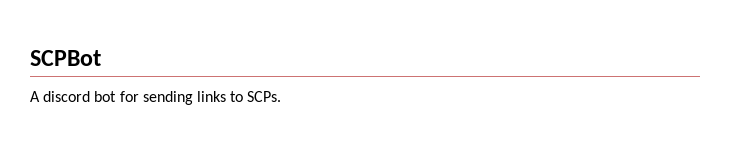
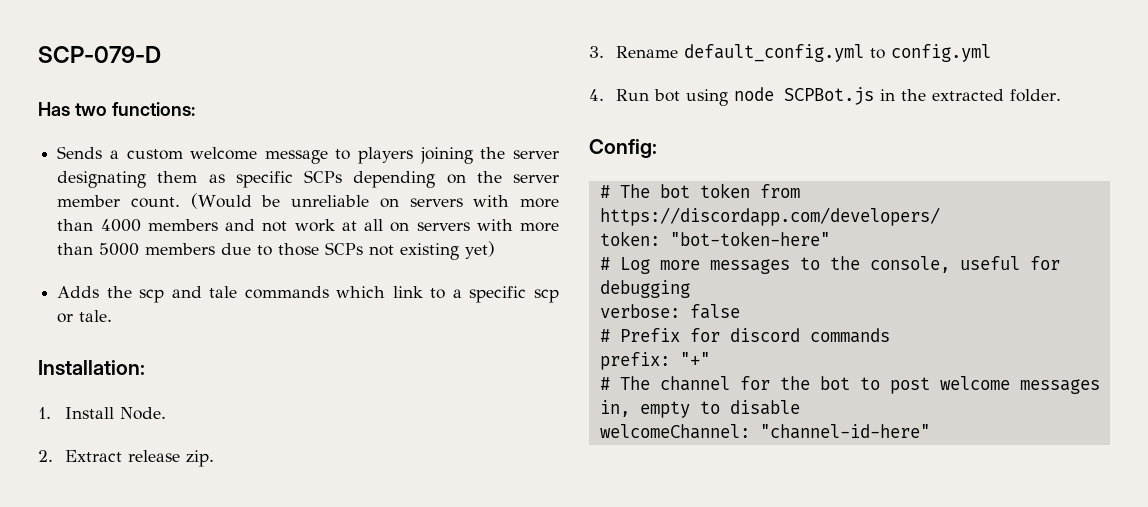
[30,50,101,66] [30,91,282,105] SCPBot // A discord bot for sending links to SCPs. -> [38,46,161,63] [38,102,195,116] [57,146,560,164] [57,170,559,188] [57,193,559,209] [57,219,559,232] [57,241,496,260] [57,286,559,303] [57,310,113,323] [38,360,145,375] [38,407,166,420] [38,450,214,467] [589,44,991,62] [589,87,1061,106] [589,139,657,158] [599,183,800,198] [599,207,940,226] [599,231,830,246] [599,256,1060,274] [599,280,690,298] [599,304,740,319] [599,328,890,343] [599,352,710,370] [599,376,1100,394] [599,400,800,418] [599,424,930,439] SCP-079-D // Has two functions: // Sends a custom welcome message to players joining the server designating them as specific SCPs depending on the server member count. (Would be unreliable on servers with more than 4000 members and not work at all on servers with more than 5000 members due to those SCPs not existing yet) // Adds the scp and tale commands which link to a specific scp or tale. // Installation: // 1. Install Node. // 2. Extract release zip. // 3. Rename default_config.yml to config.yml // 4. Run bot using node SCPBot.js in the extracted folder. // Config: // # The bot token from https://discordapp.com/developers/ // token: "bot-token-here" // # Log more messages to the console, useful for debugging // verbose: false // # Prefix for discord commands // prefix: "+" // # The channel for the bot to post welcome messages in, empty to disable // welcomeChannel: "channel-id-here"

